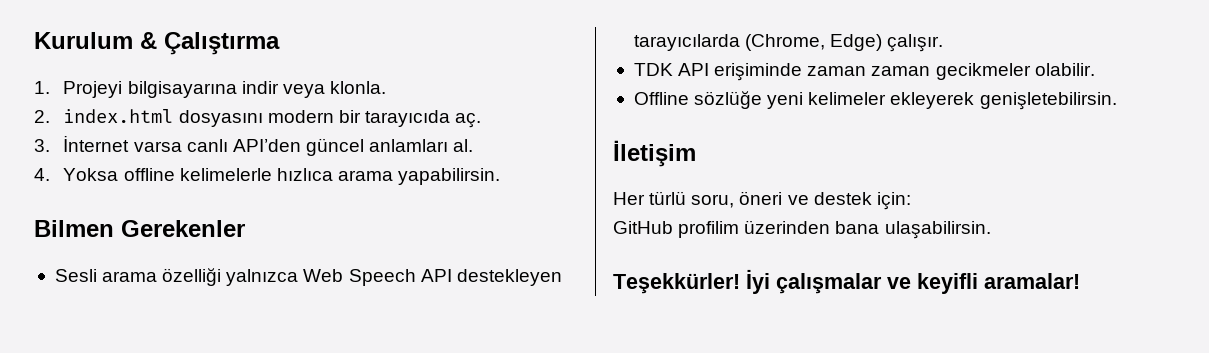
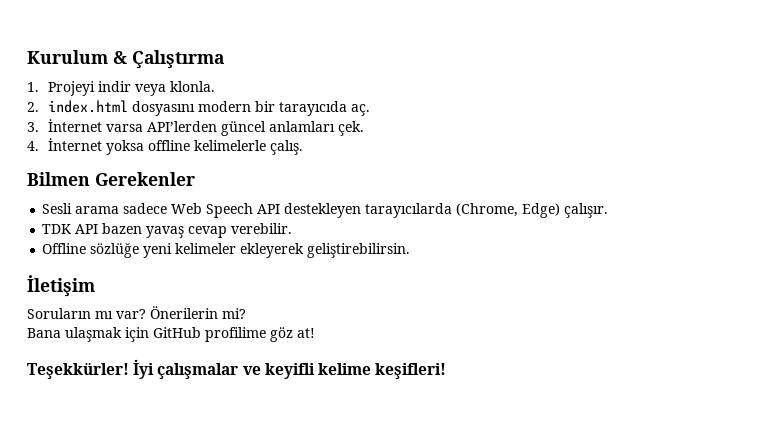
[127,81,237,98] bilgisayarına -> (96, 88) none
[186,139,301,152] canlı API’den -> [147,121,218,132] API’lerden
[453,139,474,152] al. -> [338,121,365,136] çek.
[63,168,501,185] Yoksa offline kelimelerle hızlıca arama yapabilirsin. -> [48,138,304,155] İnternet yoksa offline kelimelerle çalış.
[162,268,299,286] özelliği yalnızca -> [123,203,168,214] sadece
[714,63,1095,81] erişiminde zaman zaman gecikmeler olabilir. -> [102,223,293,238] bazen yavaş cevap verebilir.
[979,92,1117,110] genişletebilirsin. -> [307,243,411,258] geliştirebilirsin.
[613,191,911,210] [613,220,991,239] Her türlü soru, öneri ve destek için: // GitHub profilim üzerinden bana ulaşabilirsin. -> [27,306,246,319] [27,327,315,342] Soruların mı var? Önerilerin mi? // Bana ulaşmak için GitHub profilime göz at!
[984,273,1080,289] aramalar! -> [317,363,447,380] kelime keşifleri!

